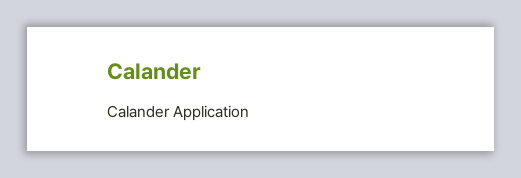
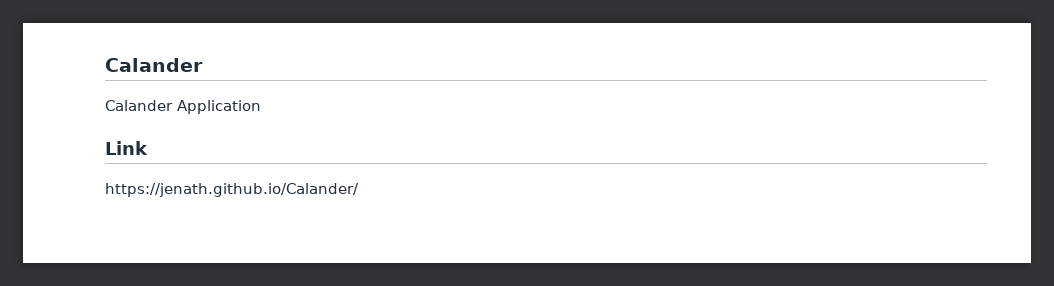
(250, 113) none -> [105,141,148,155] [105,183,359,197] // Link // https://jenath.github.io/Calander/

